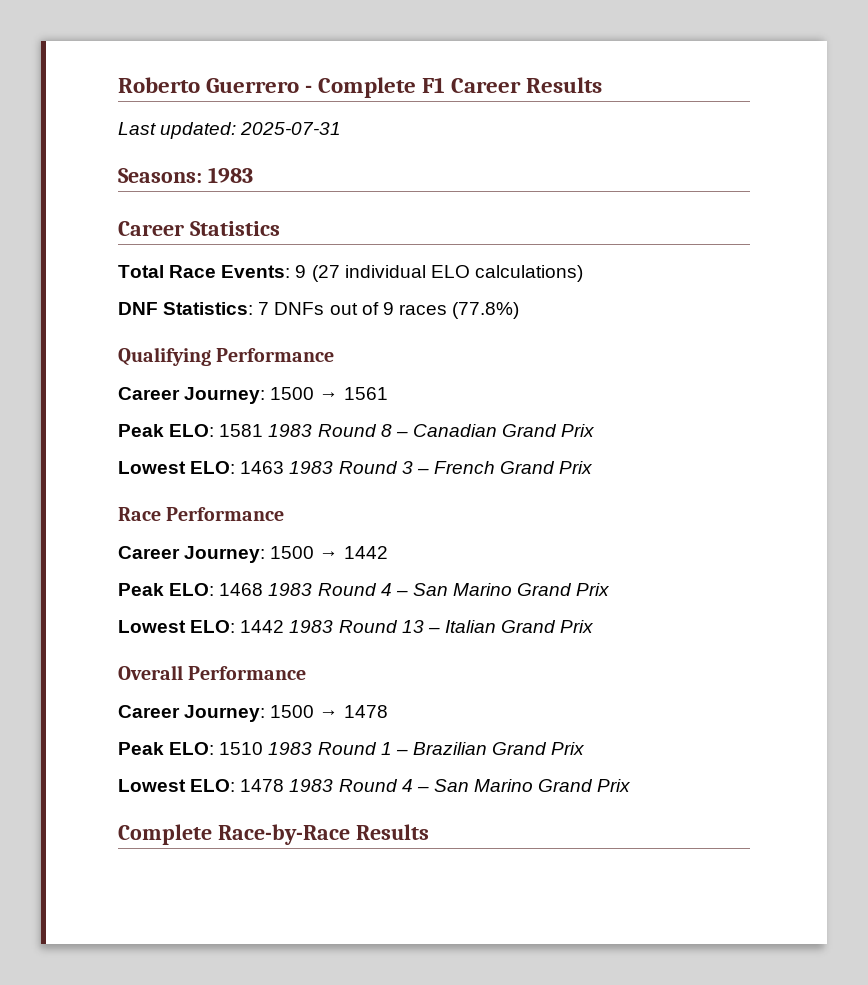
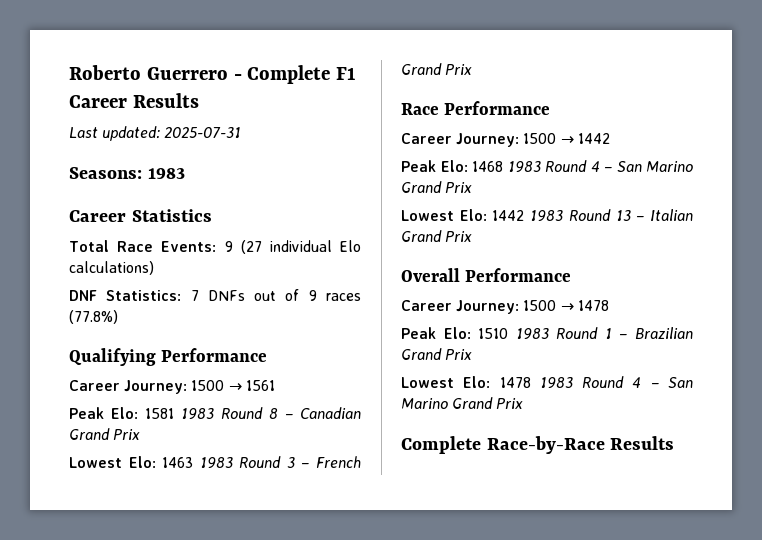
[430,265,470,278] ELO -> [340,240,361,252] Elo
[169,424,215,437] ELO: -> [111,407,138,419] Elo:
[190,461,236,474] ELO: -> [128,456,156,468] Elo:
[169,583,215,596] ELO: -> [440,160,468,172] Elo:
[190,620,236,633] ELO: -> [459,209,487,221] Elo:
[169,742,215,755] ELO: -> [443,327,471,339] Elo:
[190,779,236,792] ELO: -> [463,376,491,388] Elo:

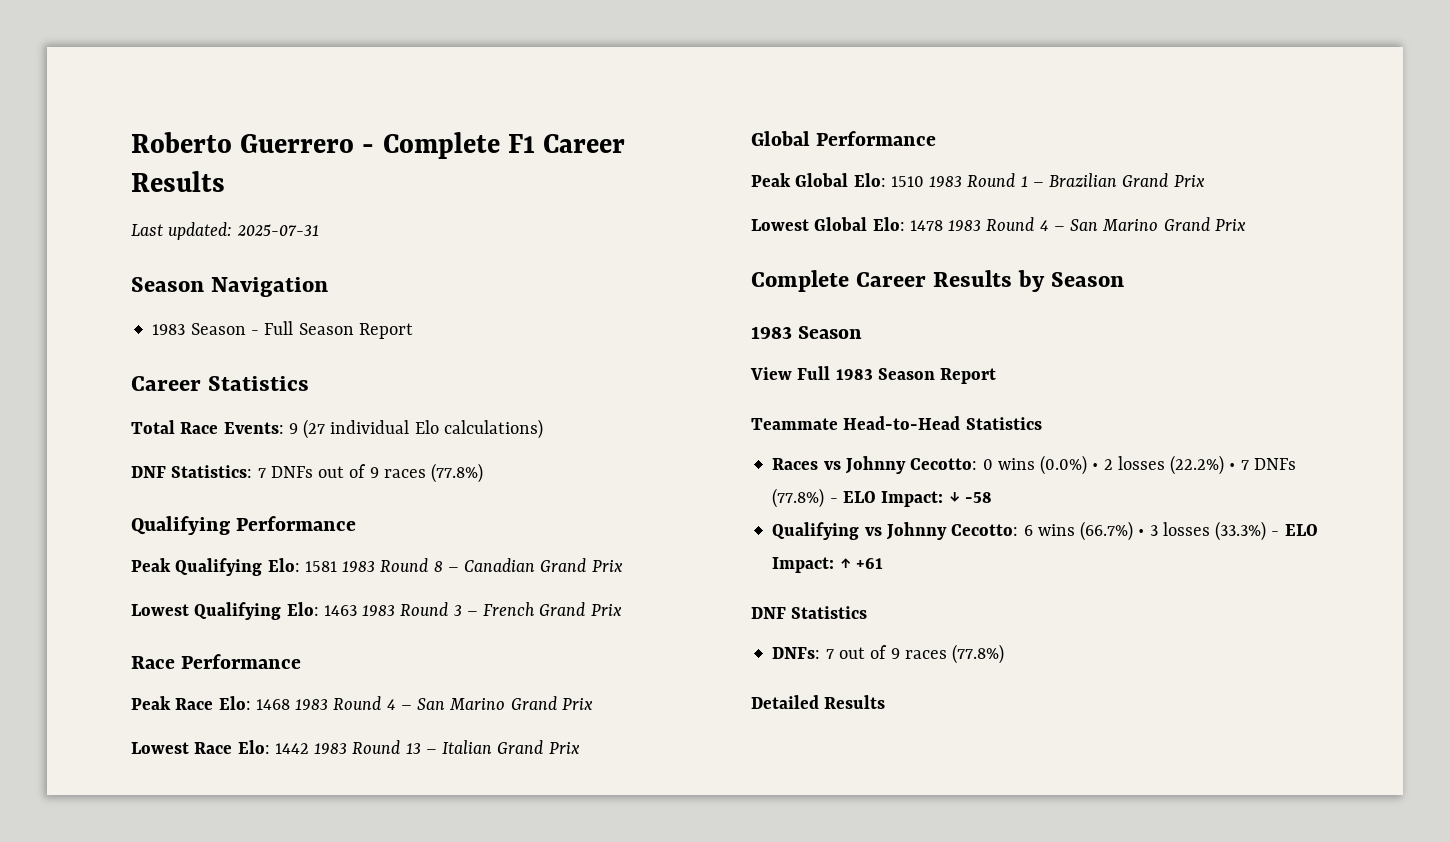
[69,167,185,179] Seasons: 1983 -> [131,277,329,297] [152,321,413,339] Season Navigation // 1983 Season - Full Season Report
[69,380,275,394] [69,407,104,419] // Career Journey: 1500 → 1561 // Peak -> [131,558,263,576] // Peak Qualifying
(122, 462) none -> [194,602,282,620] Qualifying
[401,133,610,147] [401,160,436,172] // Career Journey: 1500 → 1442 // Peak -> [131,696,214,710] // Peak Race
(454, 215) none -> [194,742,233,754] Race
[401,268,572,282] [401,300,609,314] [401,327,436,339] Overall Performance // Career Journey: 1500 → 1478 // Peak -> [751,131,937,146] [751,173,849,187] Global Performance // Peak Global
(454, 382) none -> [814,217,868,231] Global
[486,436,605,454] Race-by-Race -> [856,270,1125,292] [751,326,863,339] [750,366,997,384] [751,416,1042,430] [772,455,1296,475] [772,488,992,508] [772,521,1318,541] [772,557,883,573] [751,606,868,619] [772,644,1005,664] [751,695,819,709] Career Results by Season // 1983 Season // View Full 1983 Season Report // Teammate Head-to-Head Statistics // Races vs Johnny Cecotto: 0 wins (0.0%) • 2 losses (22.2%) • 7 DNFs (77.8%) - ELO Impact: ↓ -58 // Qualifying vs Johnny Cecotto: 6 wins (66.7%) • 3 losses (33.3%) - ELO Impact: ↑ +61 // DNF Statistics // DNFs: 7 out of 9 races (77.8%) // Detailed

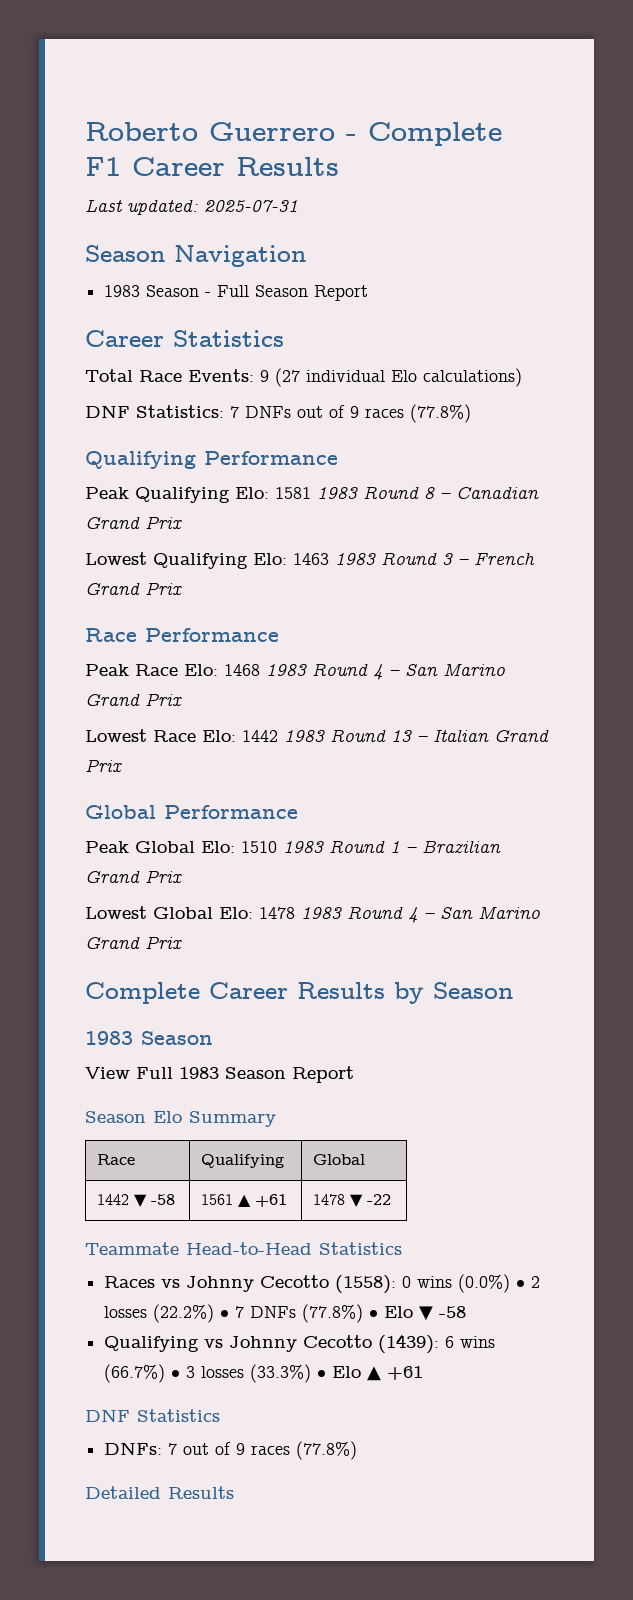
(997, 376) none -> [85,1111,276,1127] [97,1154,136,1165] [201,1154,285,1168] [313,1154,366,1165] [97,1194,176,1207] [201,1194,288,1207] [313,1194,392,1207] // Season Elo Summary // Race | Qualifying | Global // 1442 ▼ -58 | 1561 ▲ +61 | 1478 ▼ -22
[910,458,978,470] Cecotto: -> [260,1275,397,1294] Cecotto (1558):
[829,491,960,507] - ELO Impact: ↓ -> [369,1306,434,1321] • Elo ▼
[951,524,1019,536] Cecotto: -> [303,1334,440,1354] Cecotto (1439):
[1271,524,1318,536] [772,557,851,573] - ELO Impact: ↑ -> [317,1366,382,1381] • Elo ▲

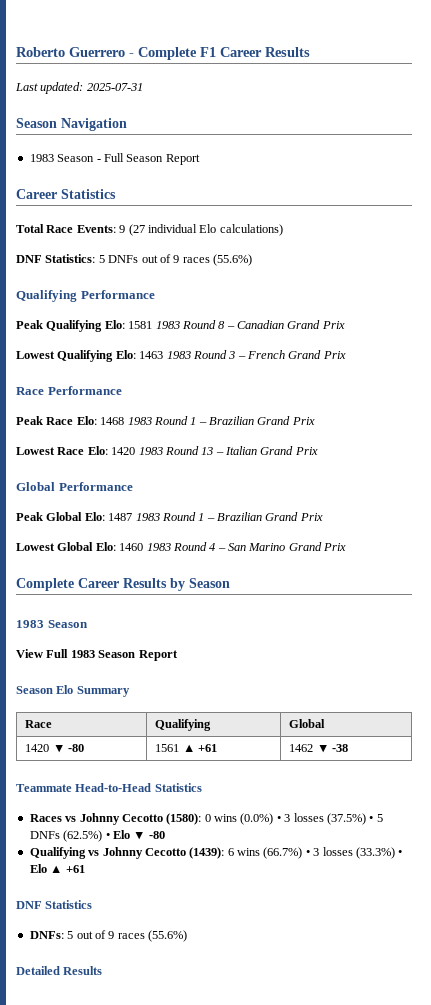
[230,406,239,418] 7 -> [98,255,105,263] 5
[410,404,471,423] (77.8%) -> [213,254,252,266] (55.6%)
[373,663,505,680] 4 – San Marino -> [190,416,254,425] 1 – Brazilian
[242,730,278,742] 1442 -> [111,447,136,455] 1420
[241,841,277,853] 1510 -> [108,513,133,521] 1487
[259,907,295,919] 1478 -> [119,543,144,551] 1460
[97,1194,176,1207] 1442 ▼ -58 -> [25,744,85,753] 1420 ▼ -80
[313,1194,392,1207] 1478 ▼ -22 -> [289,744,349,753] 1462 ▼ -38
[335,1275,397,1294] (1558): -> [166,813,202,825] (1580):
[531,1276,541,1288] [104,1304,364,1323] 2 losses (22.2%) • 7 DNFs (77.8%) -> [284,813,383,825] [29,830,103,842] 3 losses (37.5%) • 5 DNFs (62.5%)
[439,1306,467,1318] -58 -> [148,831,165,839] -80
[168,1441,358,1460] 7 out of 9 races (77.8%) -> [67,930,187,942] 5 out of 9 races (55.6%)

